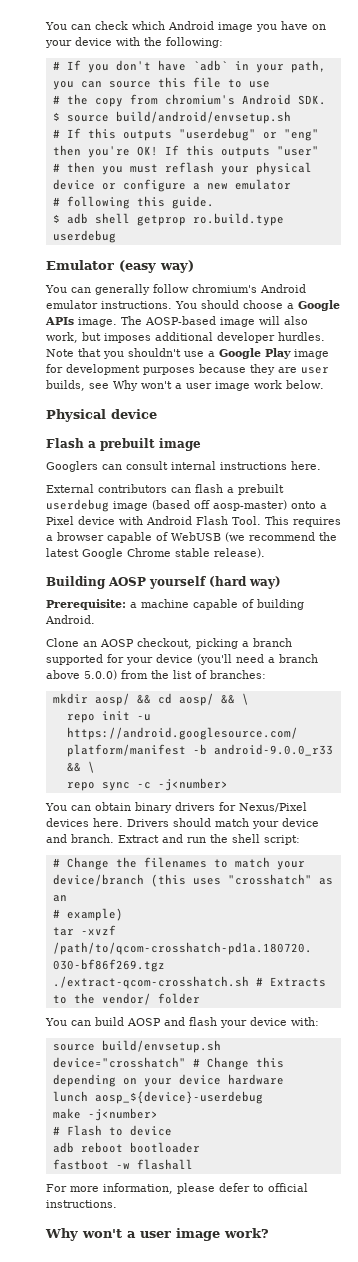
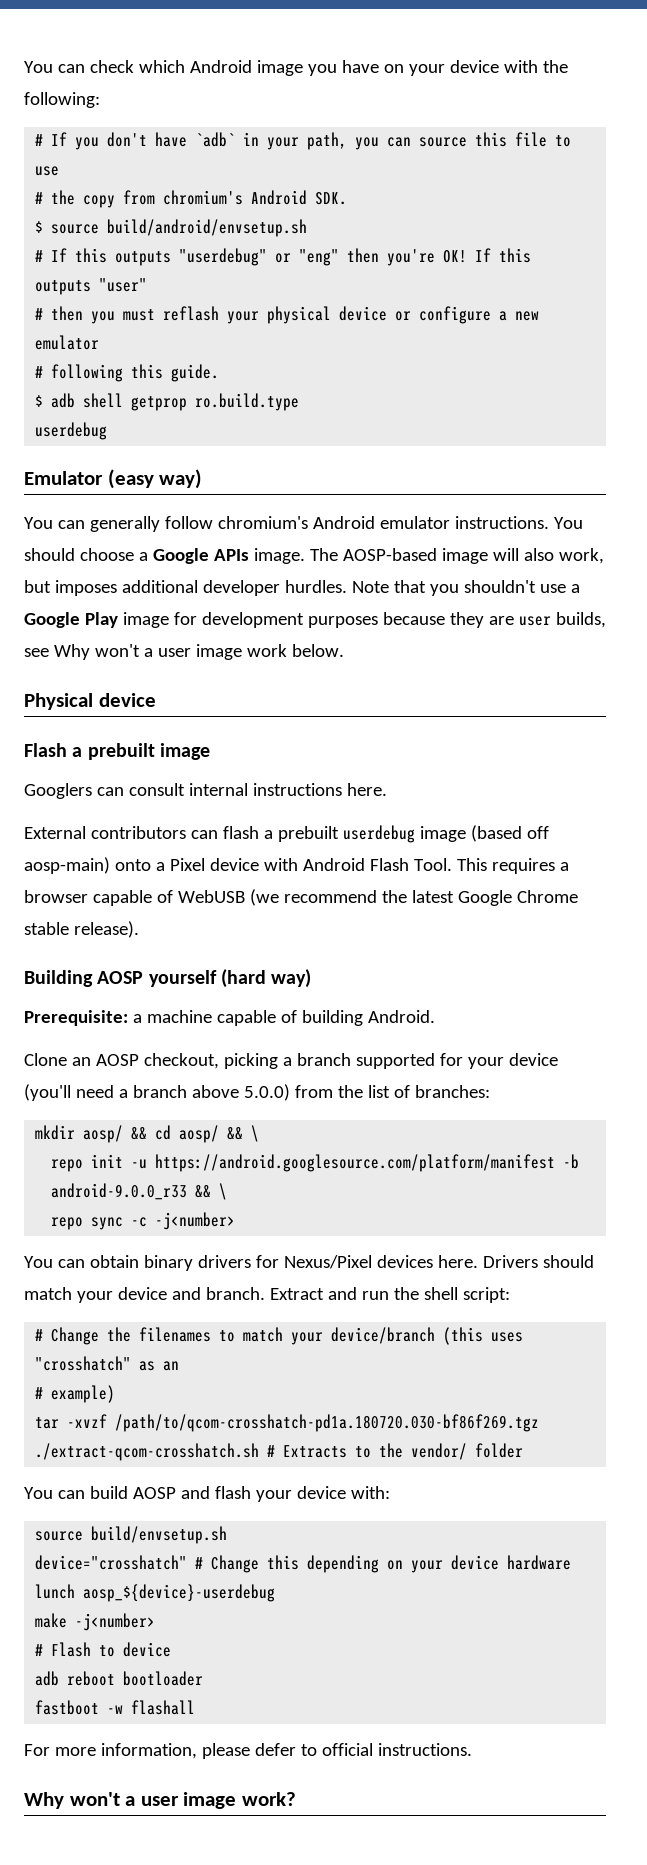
[213,500,287,511] aosp-master) -> [24,857,110,874] aosp-main)

